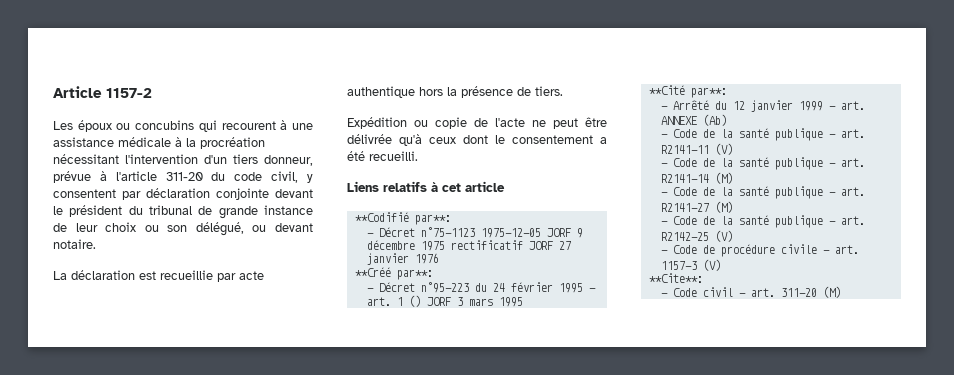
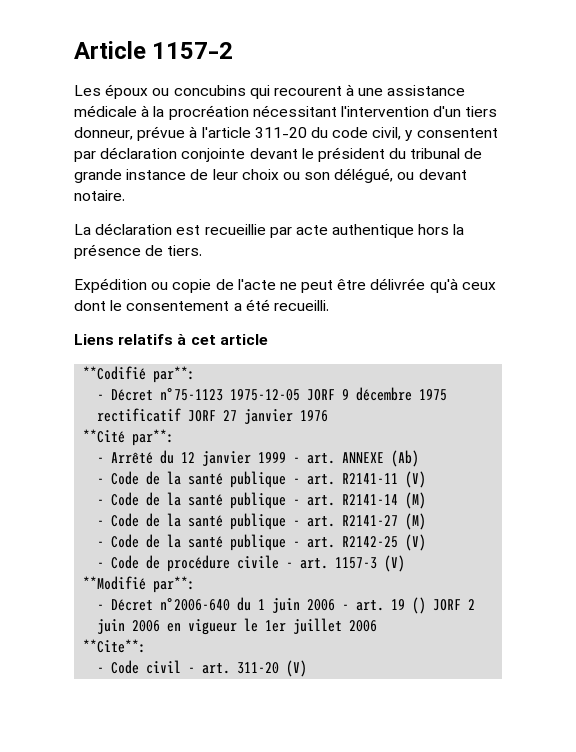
[354,267,433,280] [366,282,596,293] [366,295,523,307] // **Créé par**: // - Décret n°95-223 du 24 février 1995 - art. 1 () JORF 3 mars 1995 -> (329, 416) none
(721, 265) none -> [83,576,196,593] [97,597,476,614] [97,618,378,635] // **Modifié par**: // - Décret n°2006-640 du 1 juin 2006 - art. 19 () JORF 2 juin 2006 en vigueur le 1er juillet 2006
[822,286,841,298] (M) -> [286,660,308,677] (V)

